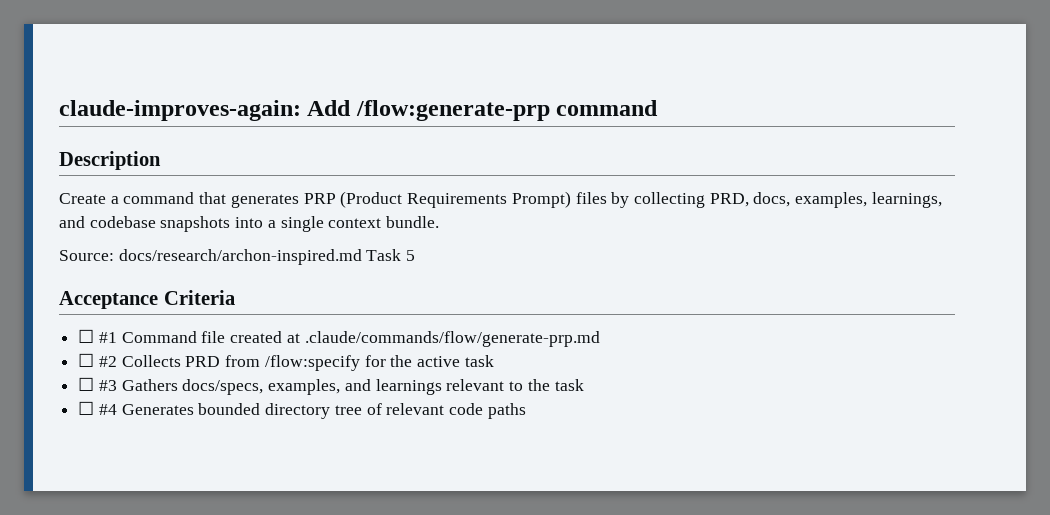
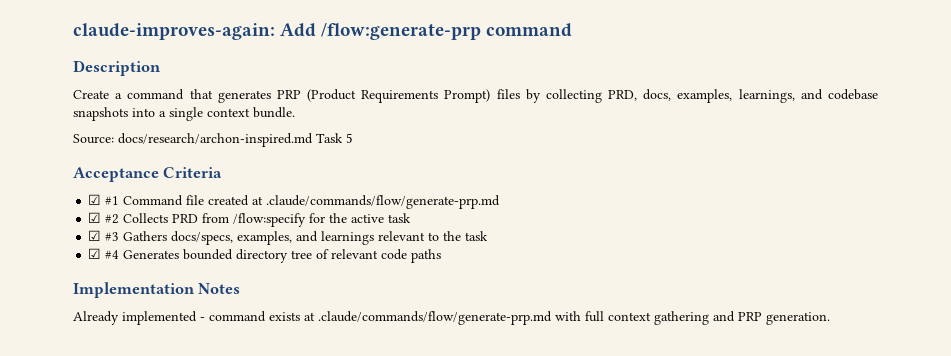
[78,329,95,343] ☐ -> [88,194,102,205] ☑
[78,353,95,367] ☐ -> [88,212,102,223] ☑
[78,377,95,391] ☐ -> [88,230,102,241] ☑
[78,401,95,415] ☐ -> [88,248,102,259] ☑
(526, 411) none -> [73,282,241,298] [73,311,830,325] // Implementation Notes // Already implemented - command exists at .claude/commands/flow/generate-prp.md with full context gathering and PRP generation.

